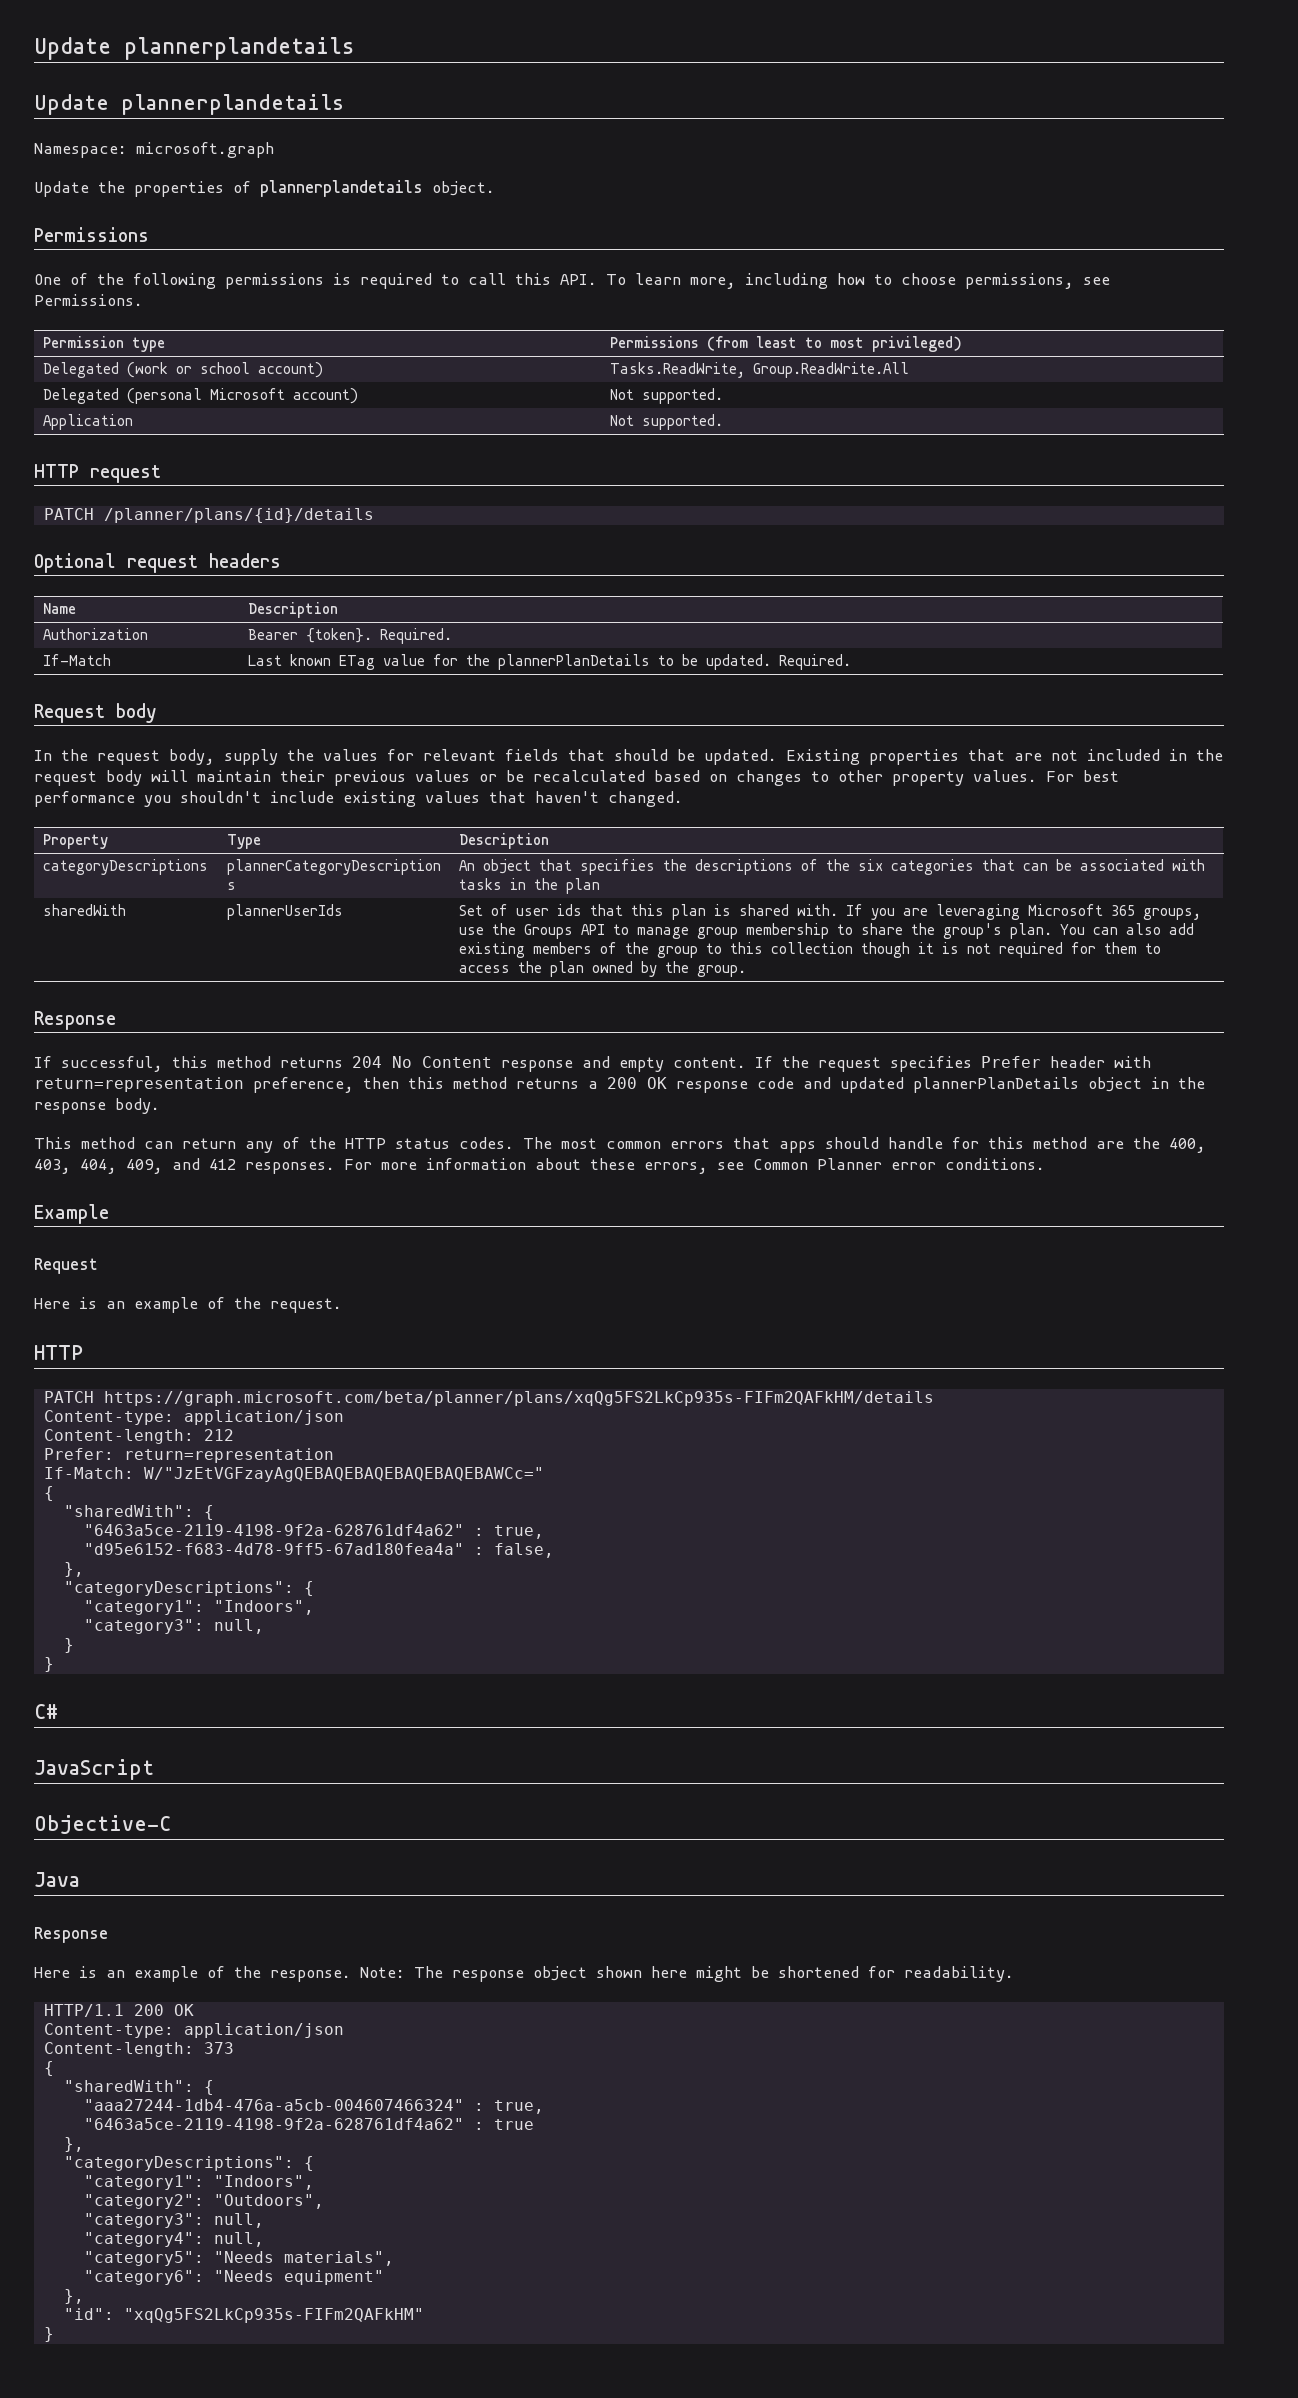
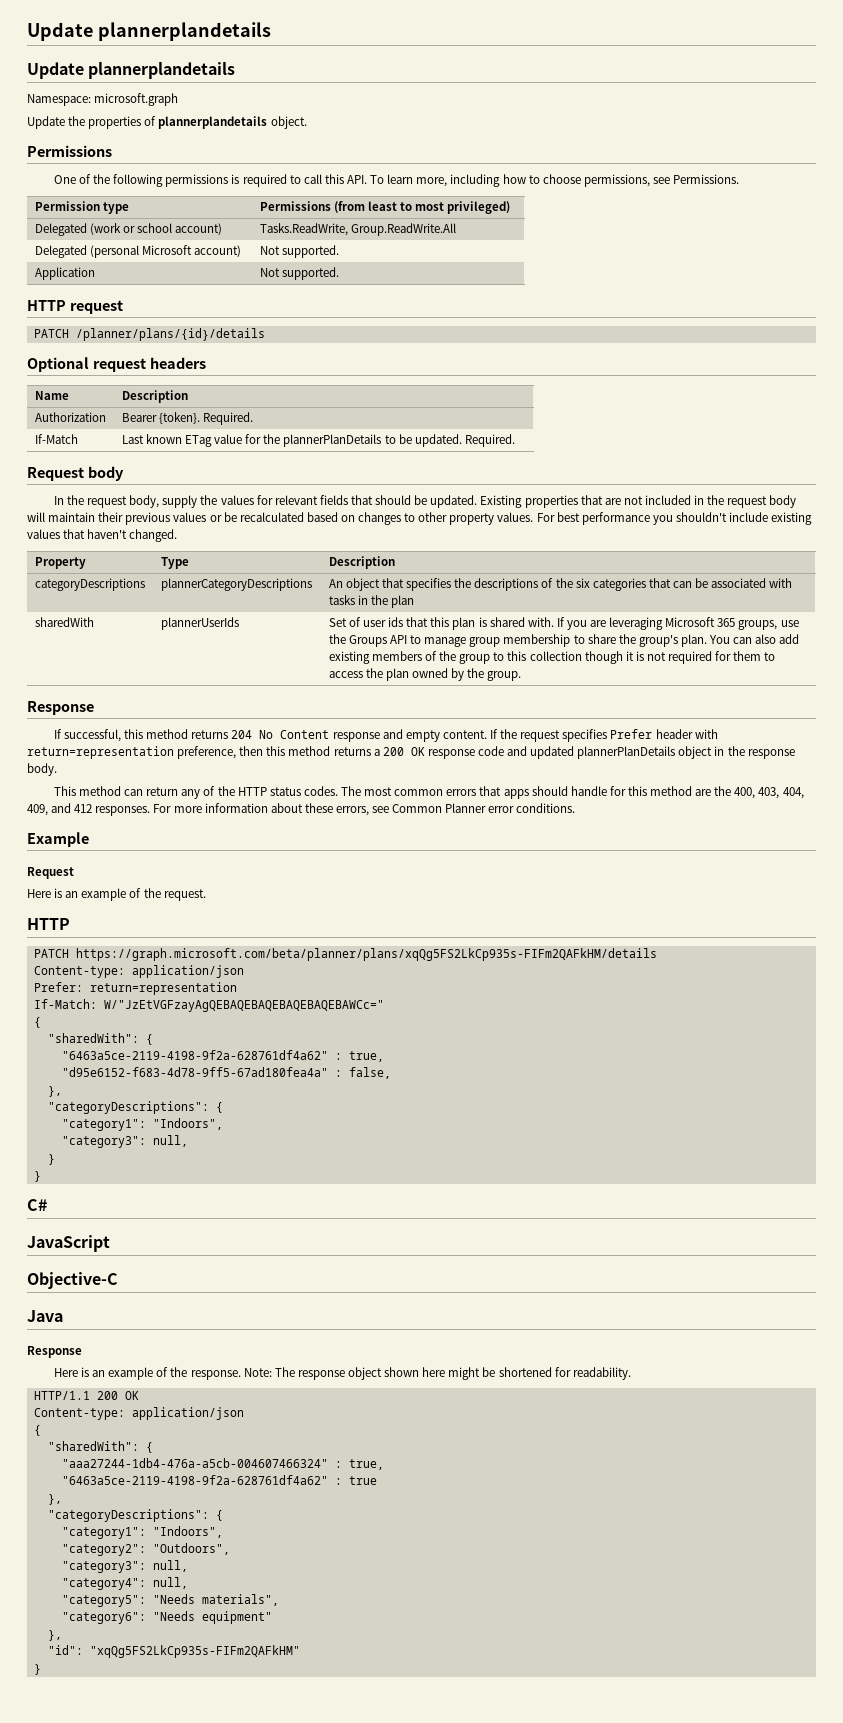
[43,1429,234,1444] // Content-length: 212 -> (244, 971) none
[43,2042,234,2057] // Content-length: 373 -> (244, 1413) none

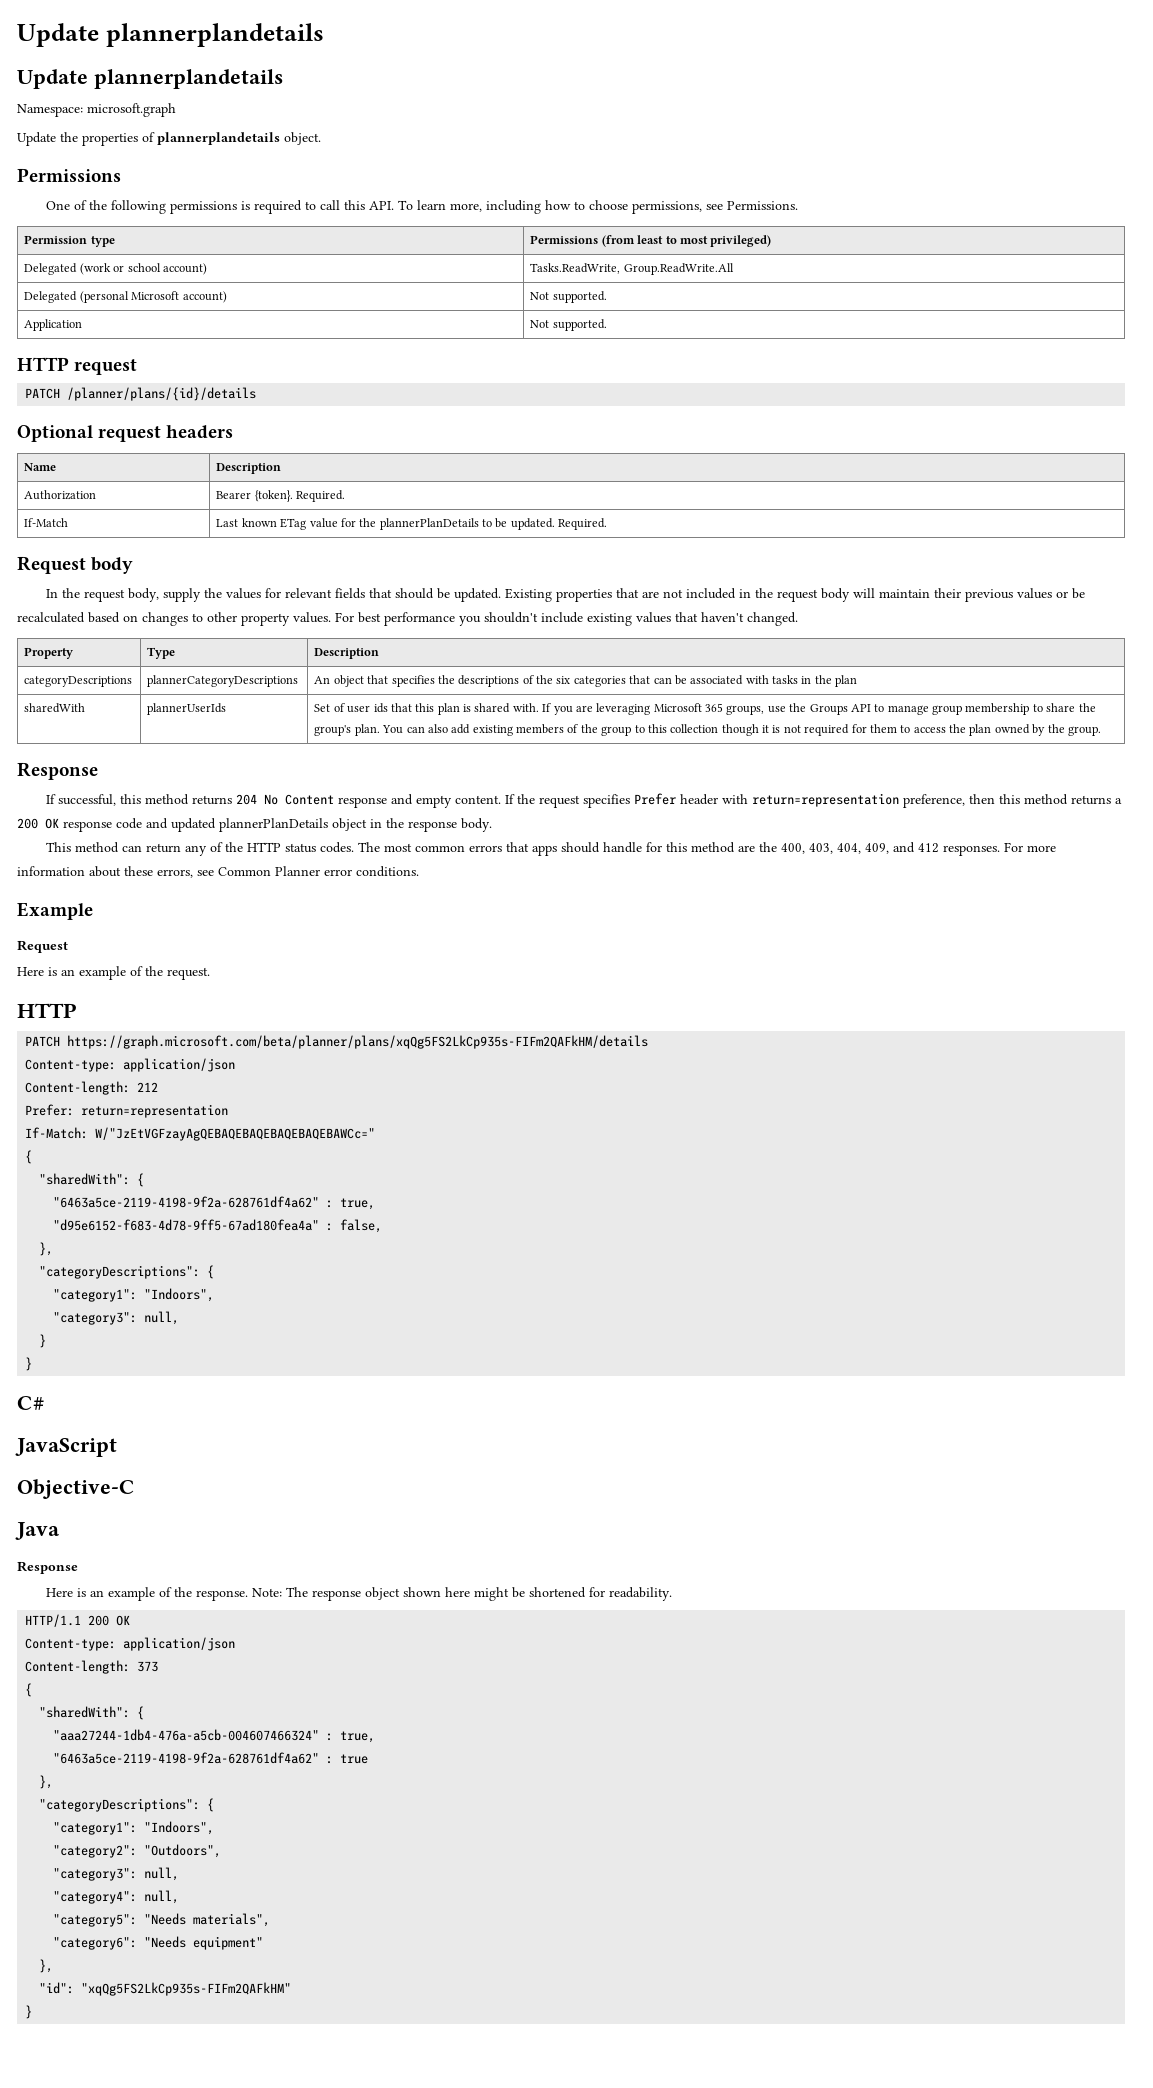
(244, 971) none -> [25,1081,159,1095] // Content-length: 212
(244, 1413) none -> [25,1660,159,1674] // Content-length: 373

